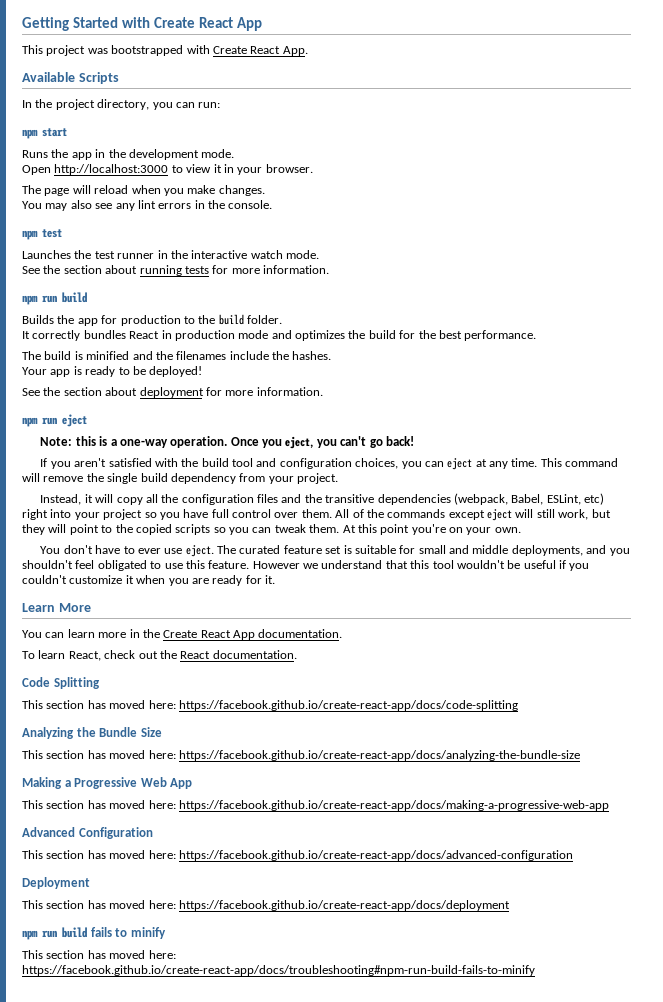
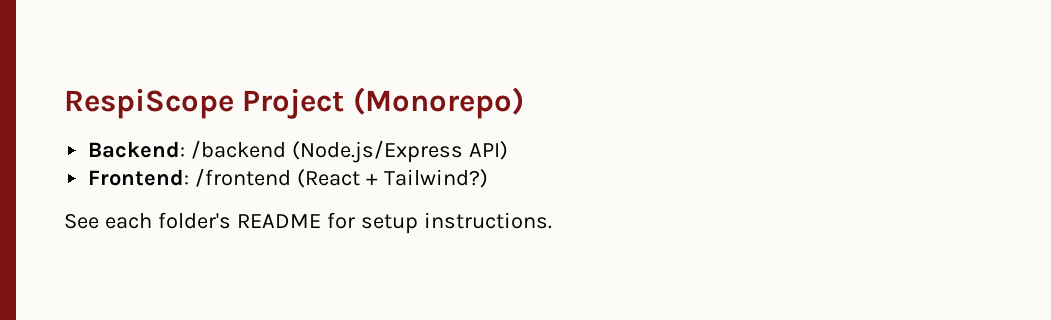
[22,17,262,31] [22,45,308,56] [22,72,119,84] [22,99,221,110] [22,128,67,139] [22,149,235,160] [22,164,313,175] [22,185,265,196] [22,200,273,211] [22,229,62,240] [22,250,319,259] [22,265,329,276] [22,292,87,305] [22,314,282,326] [22,330,537,341] [22,351,332,360] [22,366,203,377] [22,387,323,398] [22,414,87,427] [40,436,414,449] [40,458,619,470] [22,473,338,484] [40,493,605,505] [22,509,611,521] [22,524,521,535] [40,545,630,557] [22,560,590,571] [22,575,275,586] [22,603,91,612] [22,629,343,640] [22,650,297,661] [22,677,100,689] [22,700,518,711] [22,727,162,739] [22,750,580,761] [22,777,193,789] [22,800,609,811] [22,827,153,839] [22,850,573,861] [22,877,90,889] [22,900,510,911] [22,927,166,940] [22,950,176,959] [22,965,535,976] Getting Started with Create React App // This project was bootstrapped with Create React App. // Available Scripts // In the project directory, you can run: // npm start // Runs the app in the development mode. // Open http://localhost:3000 to view it in your browser. // The page will reload when you make changes. // You may also see any lint errors in the console. // npm test // Launches the test runner in the interactive watch mode. // See the section about running tests for more information. // npm run build // Builds the app for production to the build folder. // It correctly bundles React in production mode and optimizes the build for the best performance. // The build is minified and the filenames include the hashes. // Your app is ready to be deployed! // See the section about deployment for more information. // npm run eject // Note: this is a one-way operation. Once you eject, you can't go back! // If you aren't satisfied with the build tool and configuration choices, you can eject at any time. This command will remove the single build dependency from your project. // Instead, it will copy all the configuration files and the transitive dependencies (webpack, Babel, ESLint, etc) right into your project so you have full control over them. All of the commands except eject will still work, but they will point to the copied scripts so you can tweak them. At this point you're on your own. // You don't have to ever use eject. The curated feature set is suitable for small and middle deployments, and you shouldn't feel obligated to use this feature. However we understand that this tool wouldn't be useful if you couldn't customize it when you are ready for it. // Learn More // You can learn more in the Create React App documentation. // To learn React, check out the React documentation. // Code Splitting // This section has moved here: https://facebook.github.io/create-react-app/docs/code-splitting // Analyzing the Bundle Size // This section has moved here: https://facebook.github.io/create-react-app/docs/analyzing-the-bundle-size // Making a Progressive Web App // This section has moved here: https://facebook.github.io/create-react-app/docs/making-a-progressive-web-app // Advanced Configuration // This section has moved here: https://facebook.github.io/create-react-app/docs/advanced-configuration // Deployment // This section has moved here: https://facebook.github.io/create-react-app/docs/deployment // npm run build fails to minify // This section has moved here: https://facebook.github.io/create-react-app/docs/troubleshooting#npm-run-build-fails-to-minify -> [64,87,524,119] [88,140,509,163] [88,168,488,188] [64,212,552,234] RespiScope Project (Monorepo) // Backend: /backend (Node.js/Express API) // Frontend: /frontend (React + Tailwind?) // See each folder's README for setup instructions.

